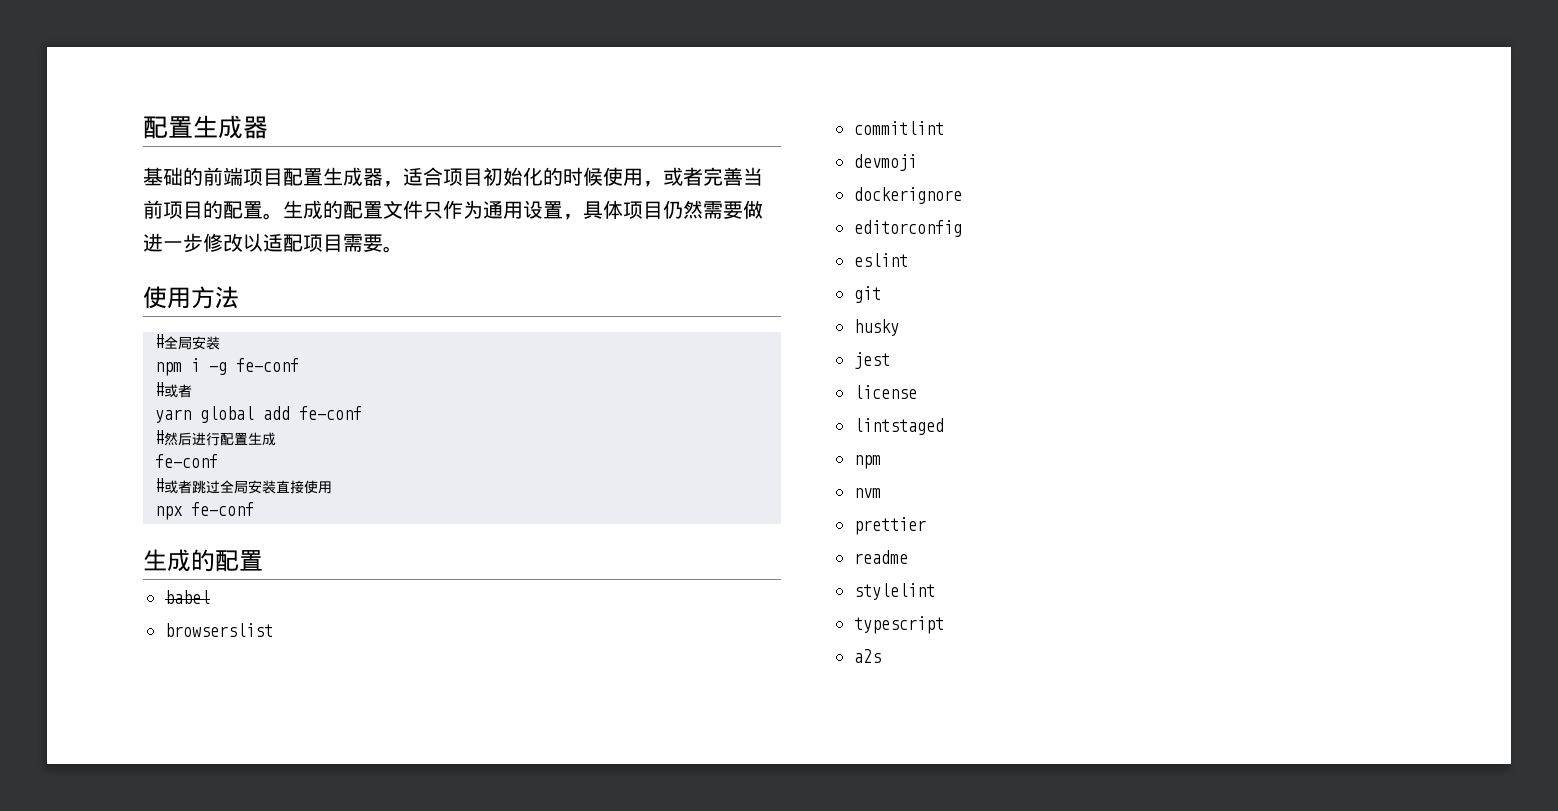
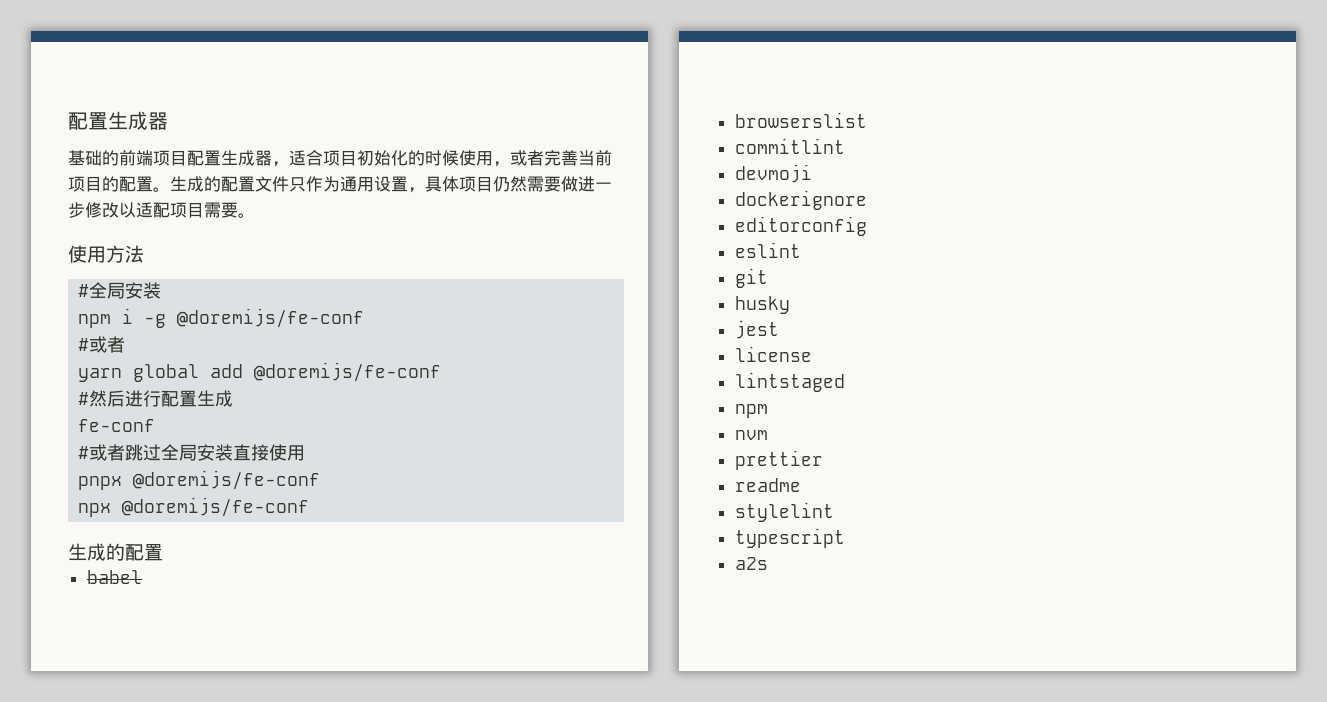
[236,358,299,372] fe-conf -> [177,308,365,328] @doremijs/fe-conf
[299,406,362,420] fe-conf -> [254,362,442,382] @doremijs/fe-conf
(332, 487) none -> [78,470,321,490] // pnpx @doremijs/fe-conf
[191,502,254,516] fe-conf -> [122,497,310,517] @doremijs/fe-conf

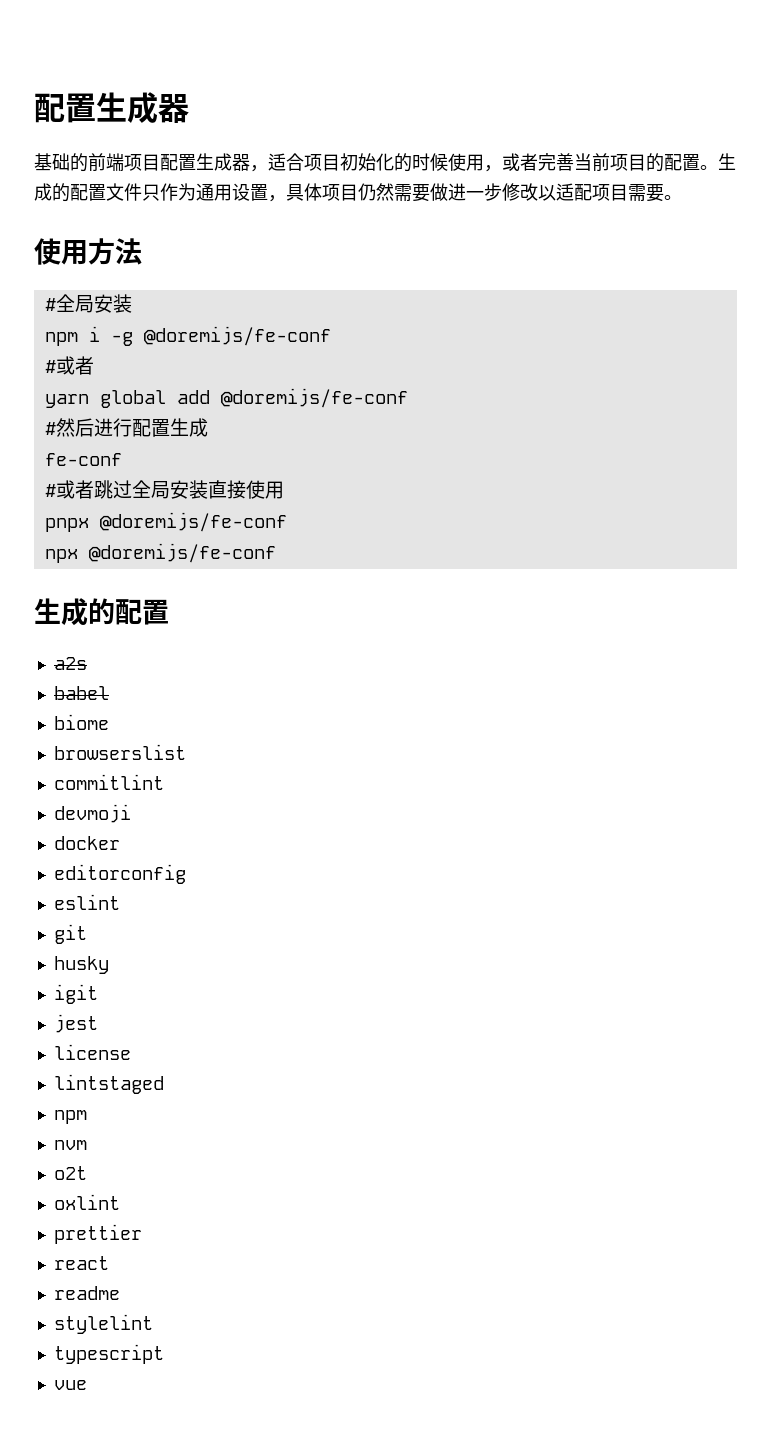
(163, 552) none -> [53,657,87,670] // a2s
(142, 577) none -> [53,714,109,730] // biome
[734,190,867,210] dockerignore -> [53,836,120,850] docker
(790, 305) none -> [53,984,98,1004] // igit
(768, 435) none -> [53,1166,87,1180] [53,1194,120,1210] // o2t // oxlint
(823, 460) none -> [53,1256,109,1270] // react
[734,557,768,570] a2s -> [53,1380,87,1390] vue

